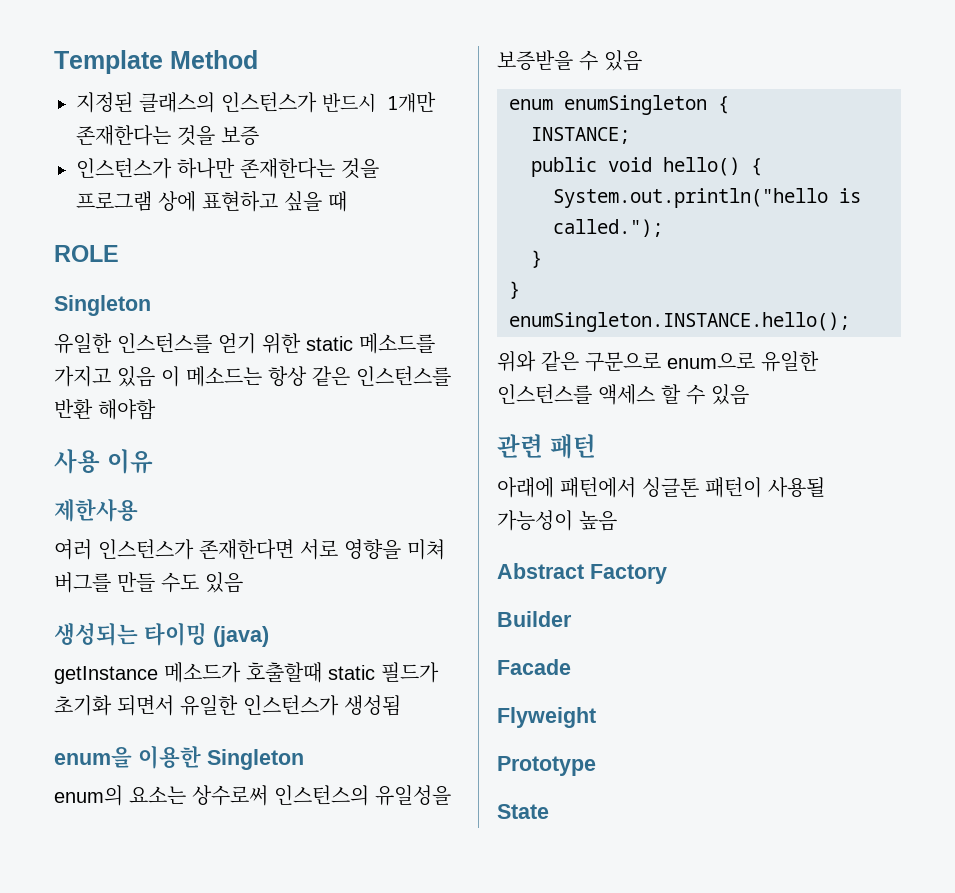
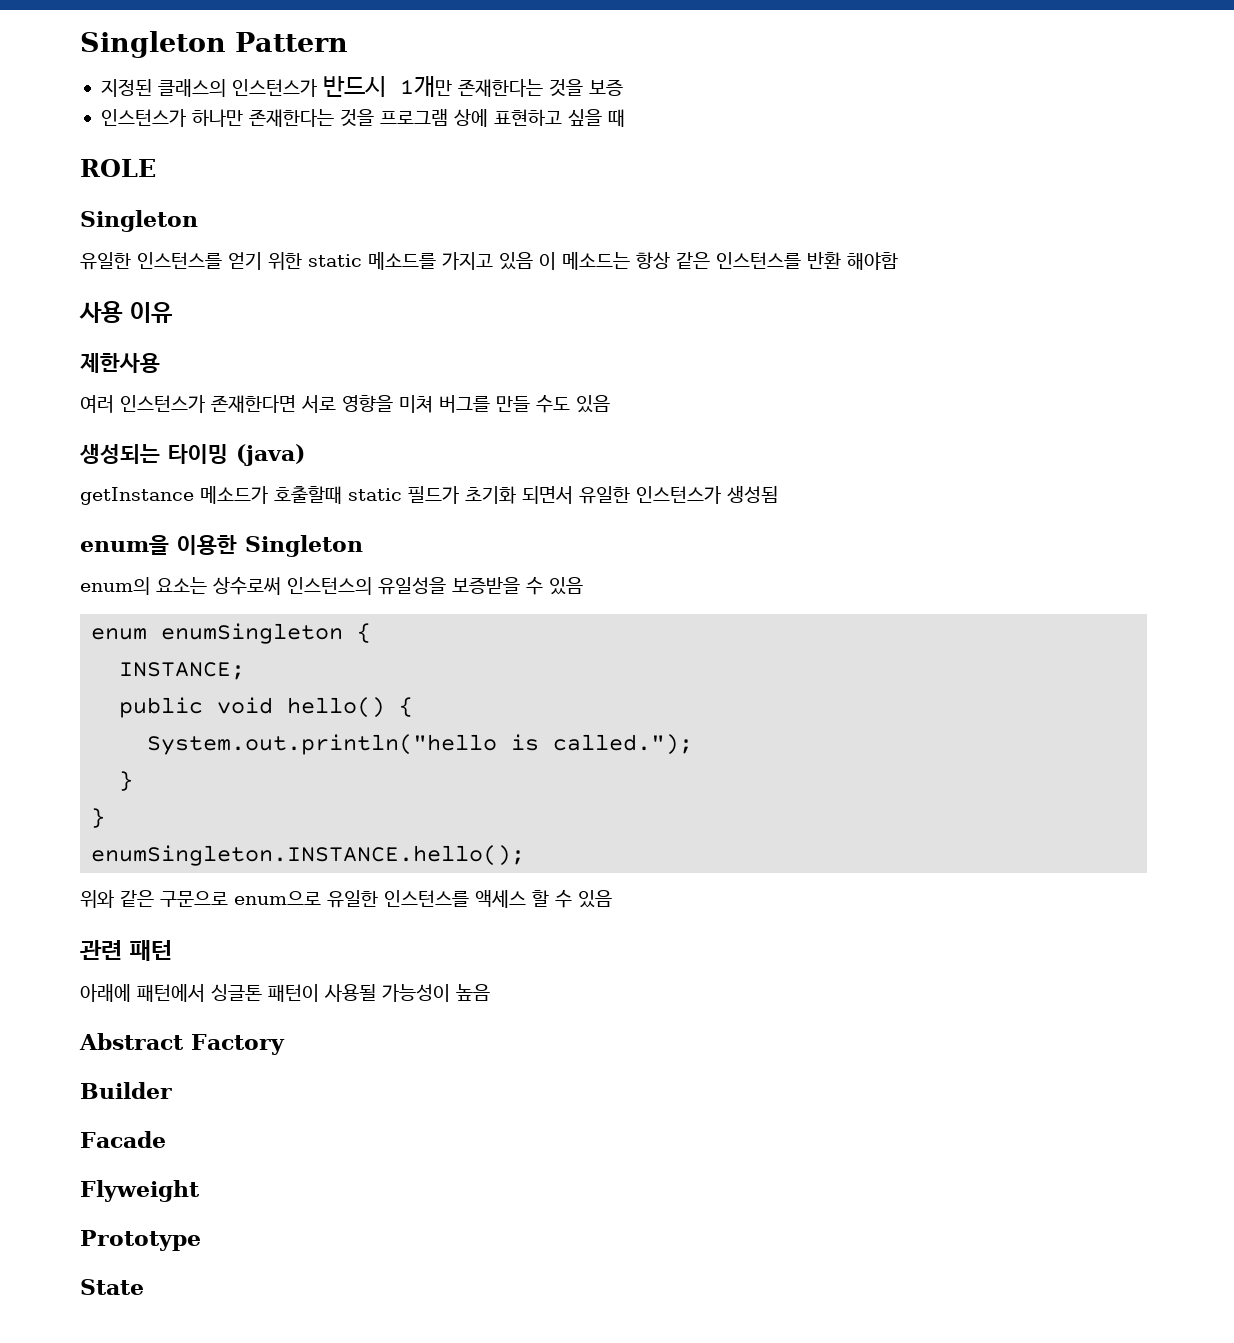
[54,50,258,74] Template Method -> [80,31,348,58] Singleton Pattern

